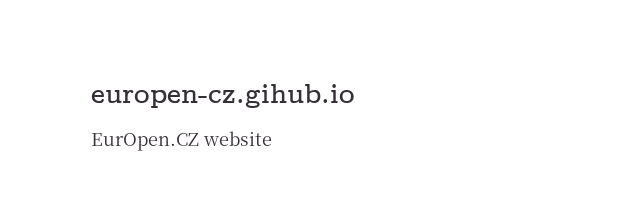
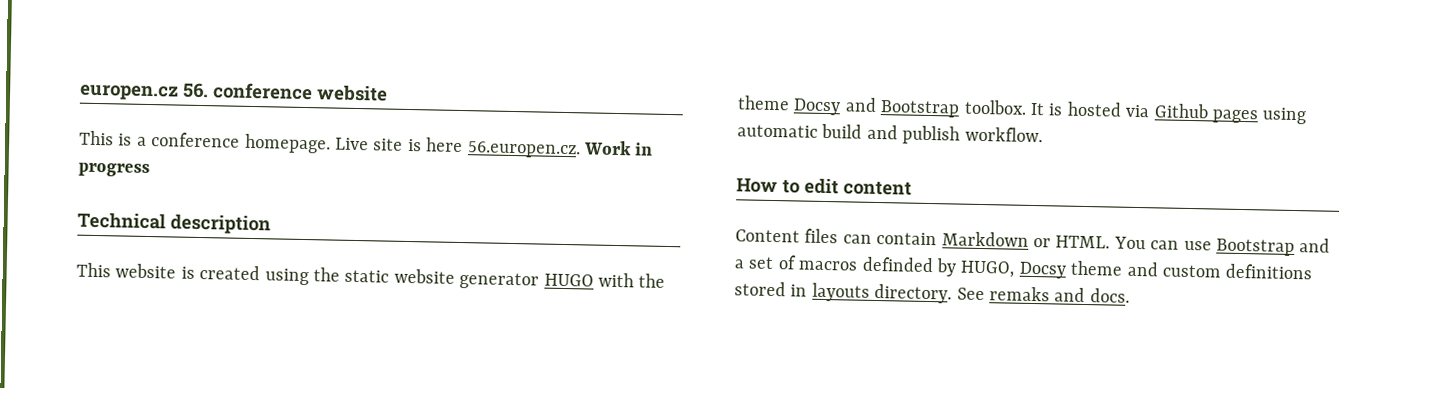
[91,84,355,108] [91,131,272,151] europen-cz.gihub.io // EurOpen.CZ website -> [79,82,388,102] [79,130,654,159] [78,162,150,178] [77,211,271,235] [76,262,666,290] [737,95,1308,125] [737,123,1043,145] [736,177,912,196] [735,228,1331,257] [734,255,1314,280] [734,281,1130,304] europen.cz 56. conference website // This is a conference homepage. Live site is here 56.europen.cz. Work in progress // Technical description // This website is created using the static website generator HUGO with the theme Docsy and Bootstrap toolbox. It is hosted via Github pages using automatic build and publish workflow. // How to edit content // Content files can contain Markdown or HTML. You can use Bootstrap and a set of macros definded by HUGO, Docsy theme and custom definitions stored in layouts directory. See remaks and docs.

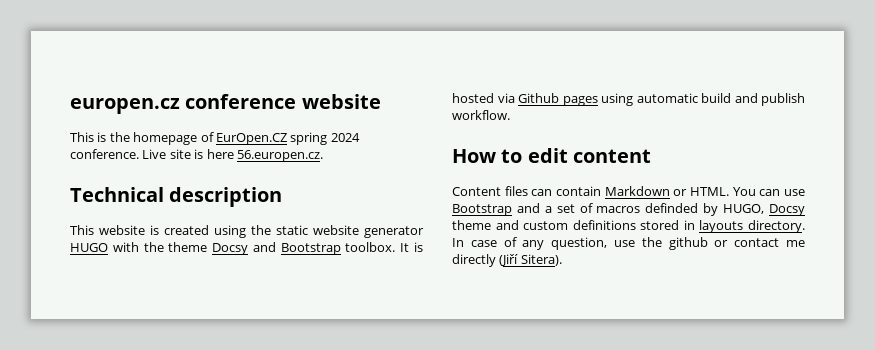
[183,82,209,99] 56. -> (180, 106) none
[136,132,331,154] a conference homepage. -> [109,132,360,145] [70,149,139,159] the homepage of EurOpen.CZ spring 2024 conference.
[583,140,654,156] [78,162,150,178] Work in progress -> (323, 156) none
[956,286,1130,303] See remaks and docs. -> [452,237,805,250] [452,254,562,267] In case of any question, use the github or contact me directly (Jiří Sitera).

